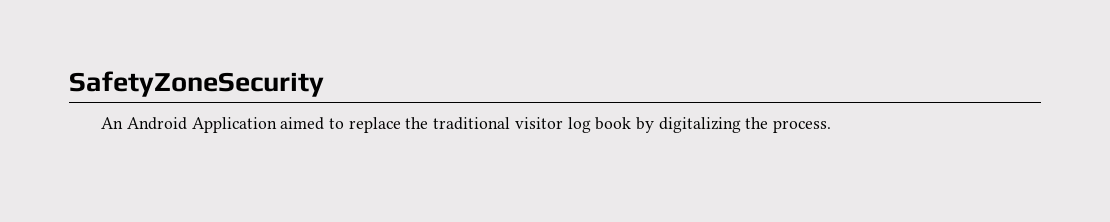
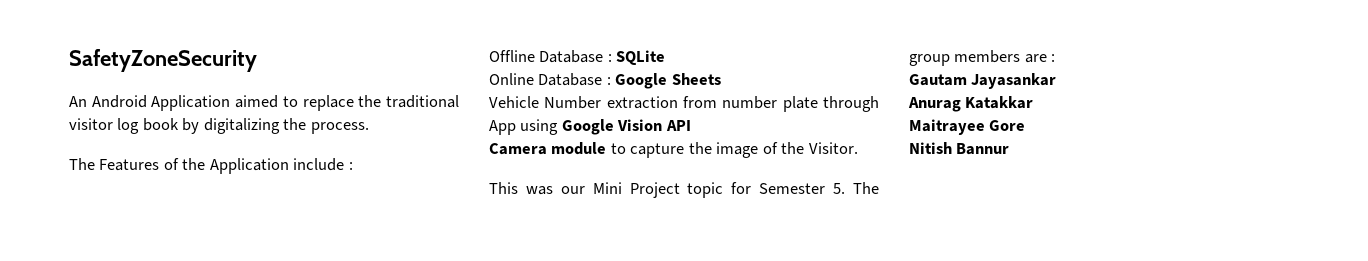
(832, 126) none -> [69,158,353,174] [489,50,666,65] [489,73,721,89] [489,96,879,112] [489,119,691,135] [489,142,858,158] [489,182,880,198] [909,50,1056,66] [909,73,1057,89] [908,96,1034,112] [909,119,1026,135] [909,142,1010,155] // The Features of the Application include : // Offline Database : SQLite // Online Database : Google Sheets // Vehicle Number extraction from number plate through App using Google Vision API // Camera module to capture the image of the Visitor. // This was our Mini Project topic for Semester 5. The group members are : // Gautam Jayasankar // Anurag Katakkar // Maitrayee Gore // Nitish Bannur

